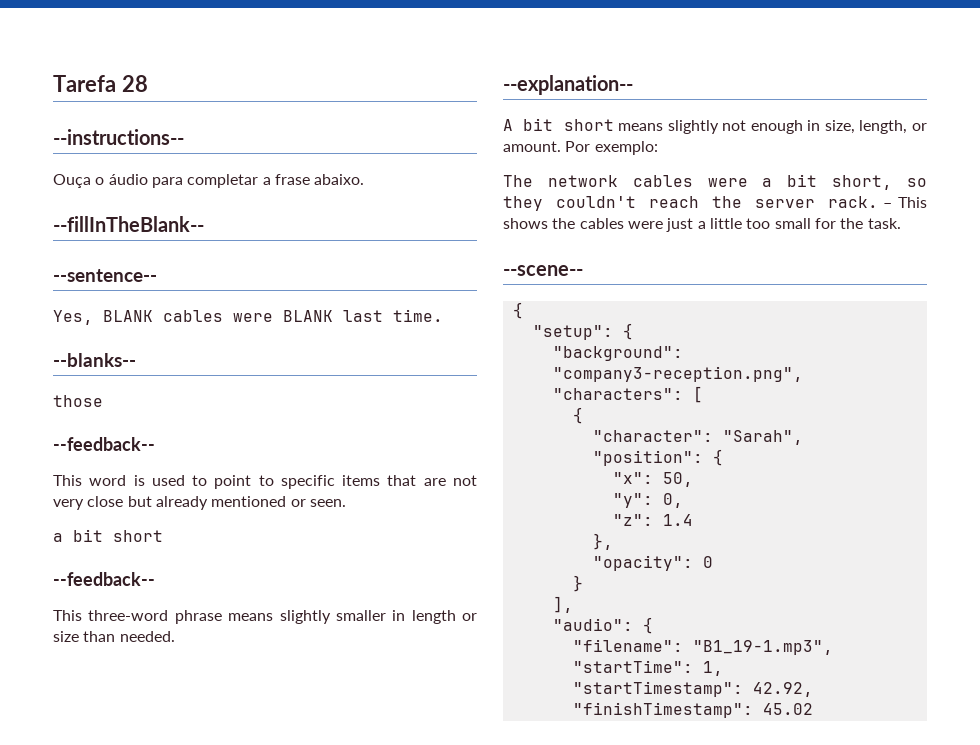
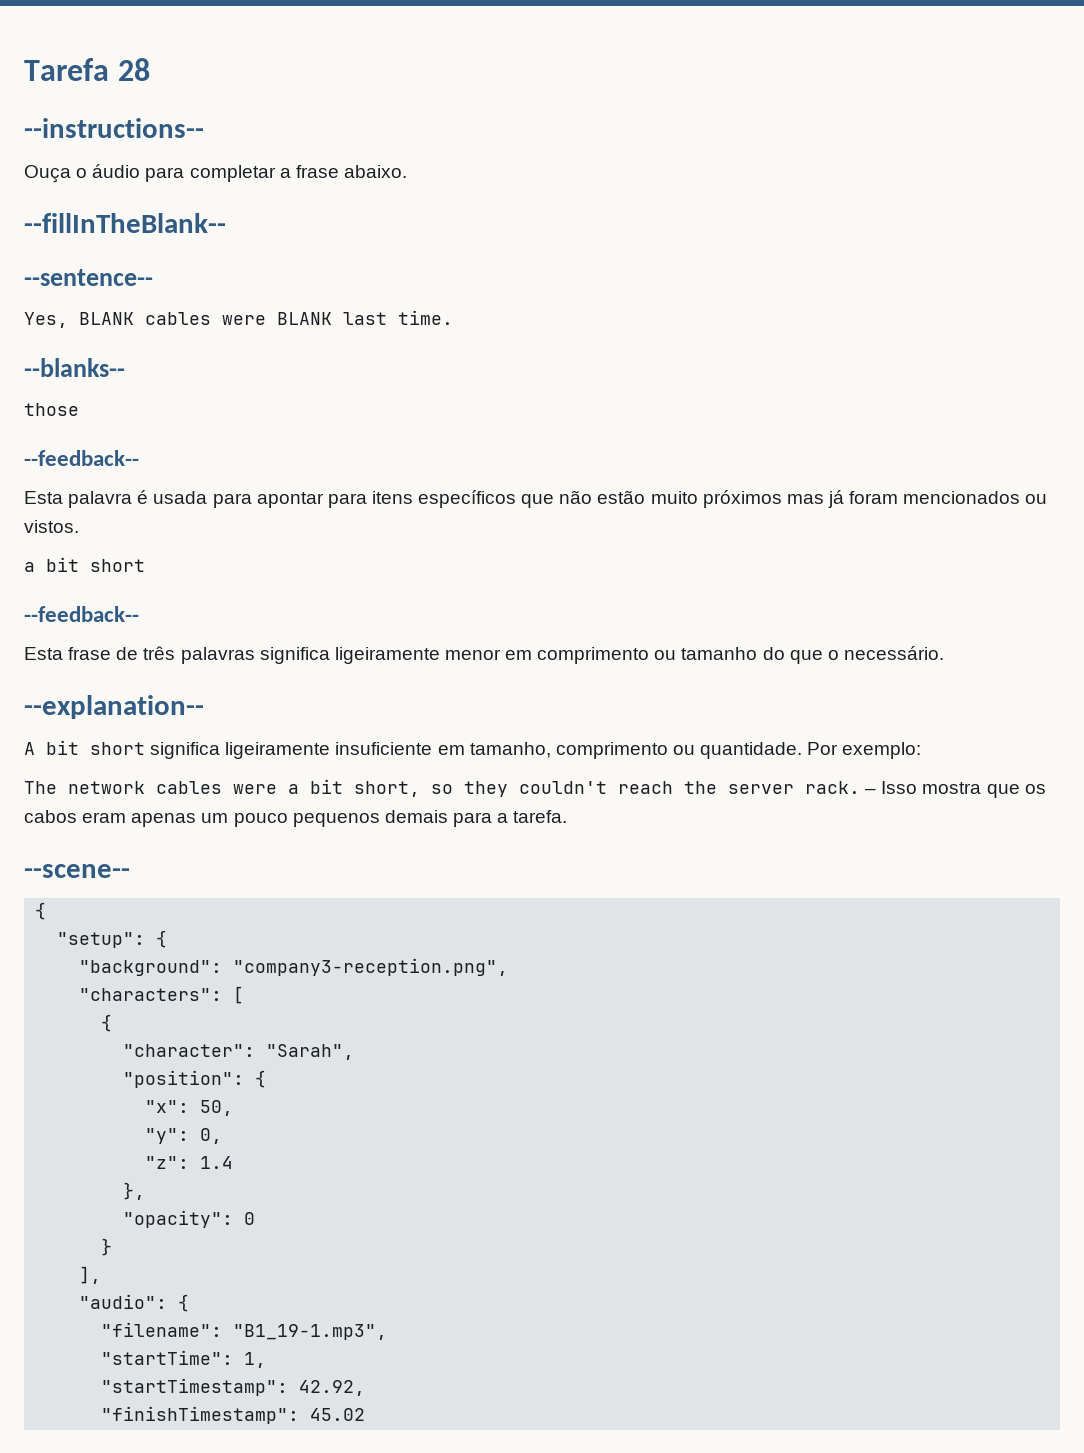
[53,475,477,489] [53,496,346,510] [53,529,163,542] [53,572,155,586] [53,610,477,624] [53,631,175,642] [503,75,633,95] [503,118,927,134] [503,141,561,152] This word is used to point to specific items that are not very close but already mentioned or seen. // a bit short // --feedback-- // This three-word phrase means slightly smaller in length or size than needed. // --explanation-- // A bit short means slightly not enough in size, length, or amount. -> [24,490,1048,508] [24,520,79,533] [24,557,145,572] [24,606,139,622] [24,646,944,664] [24,695,204,719] [24,740,803,759] Esta palavra é usada para apontar para itens específicos que não estão muito próximos mas já foram mencionados ou vistos. // a bit short // --feedback-- // Esta frase de três palavras significa ligeiramente menor em comprimento ou tamanho do que o necessário. // --explanation-- // A bit short significa ligeiramente insuficiente em tamanho, comprimento ou quantidade.
[898,197,927,208] [503,218,901,232] This shows the cables were just a little too small for the task. -> [881,781,1046,798] [24,810,568,827] Isso mostra que os cabos eram apenas um pouco pequenos demais para a tarefa.

